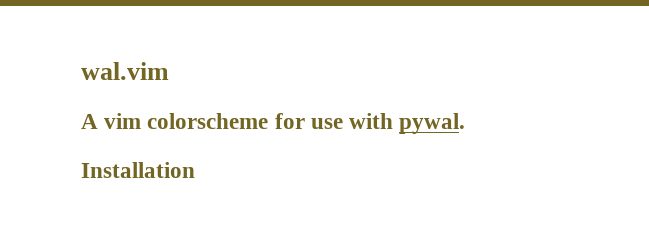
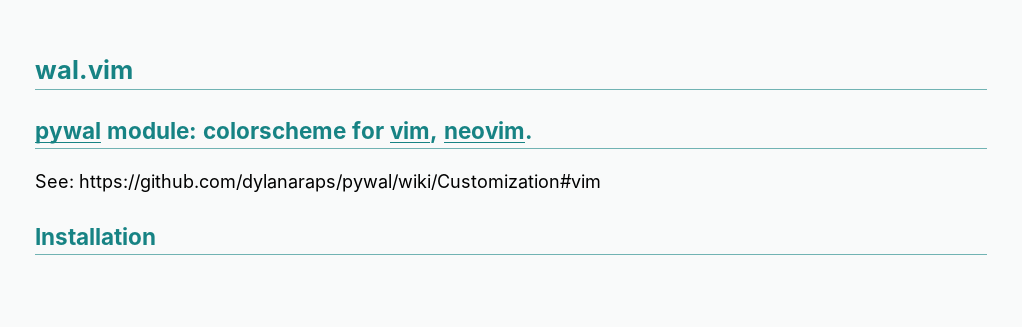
[81,113,466,134] A vim colorscheme for use with pywal. -> [35,121,534,144] [35,174,601,192] pywal module: colorscheme for vim, neovim. // See: https://github.com/dylanaraps/pywal/wiki/Customization#vim

